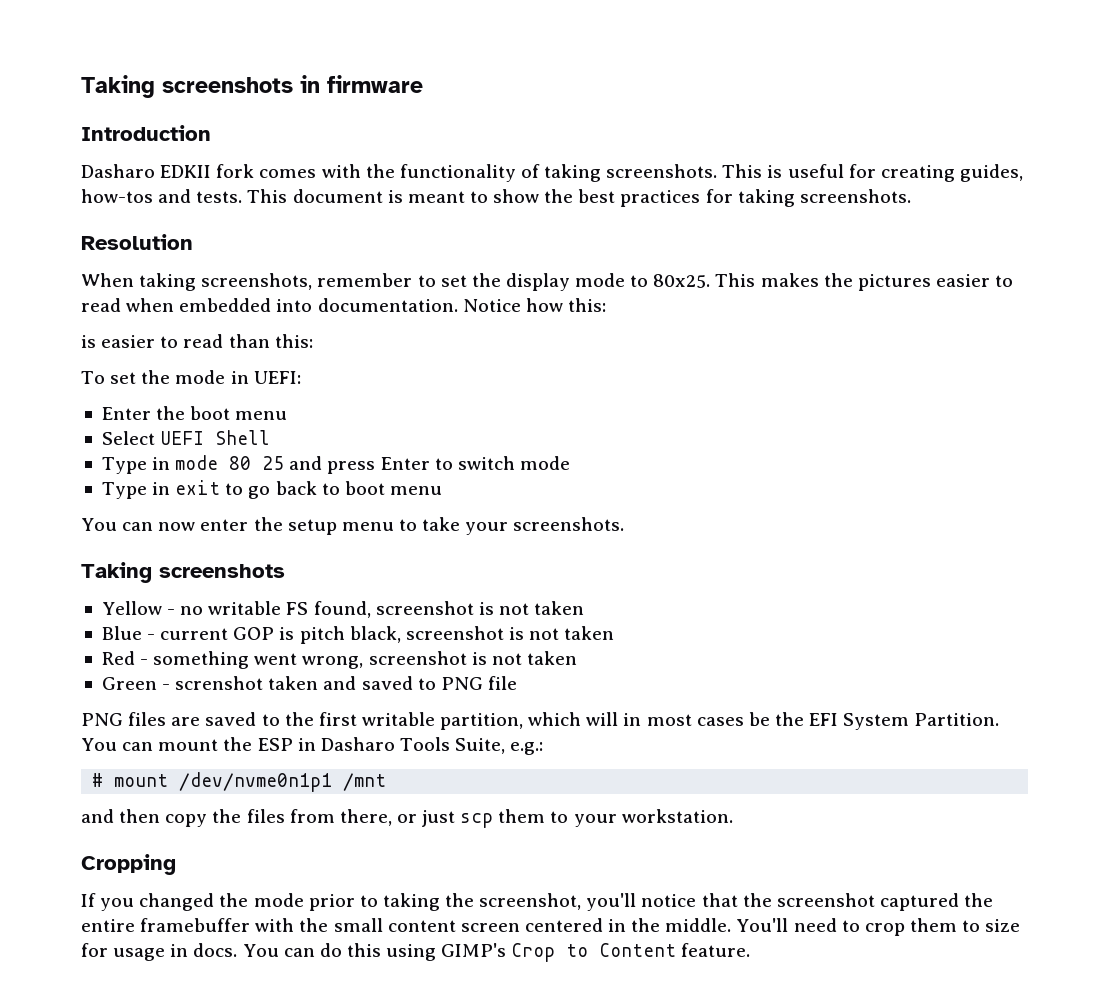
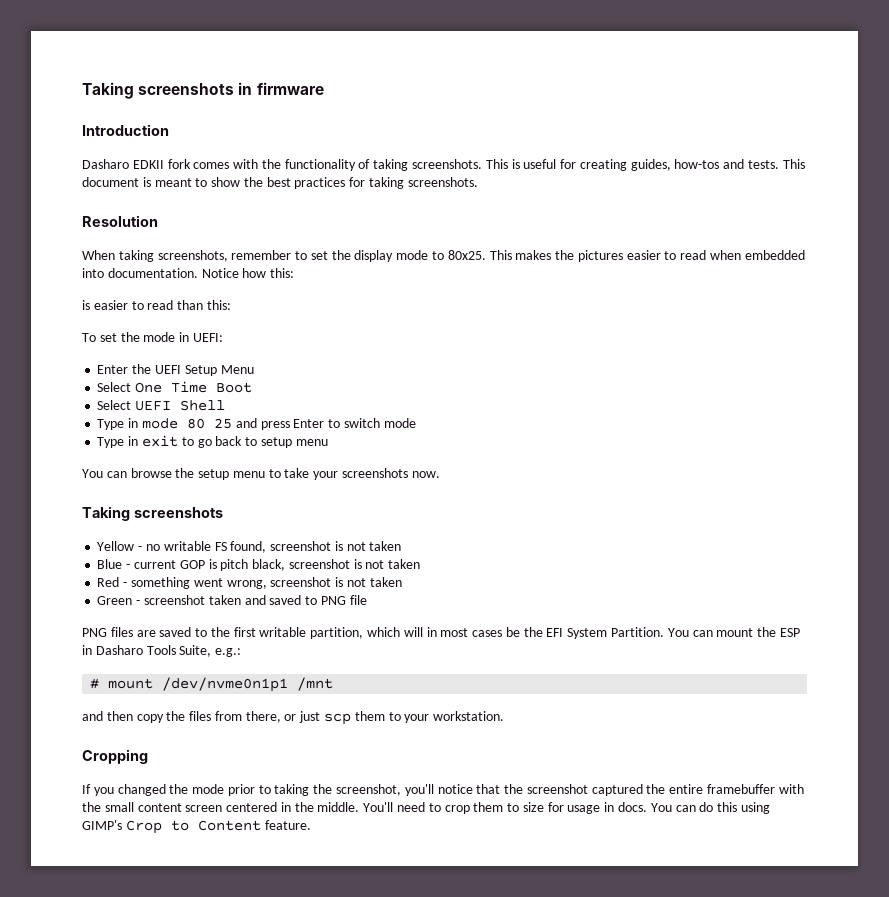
[190,406,288,420] boot menu -> [154,365,254,376] [97,381,253,393] UEFI Setup Menu // Select One Time Boot
[344,481,385,495] boot -> [260,437,292,448] setup
[158,519,249,531] now enter -> [130,468,172,478] browse
[513,517,625,531] screenshots. -> [342,468,440,478] screenshots now.
[175,676,264,690] screnshot -> [143,595,205,605] screenshot

